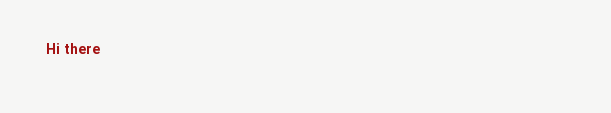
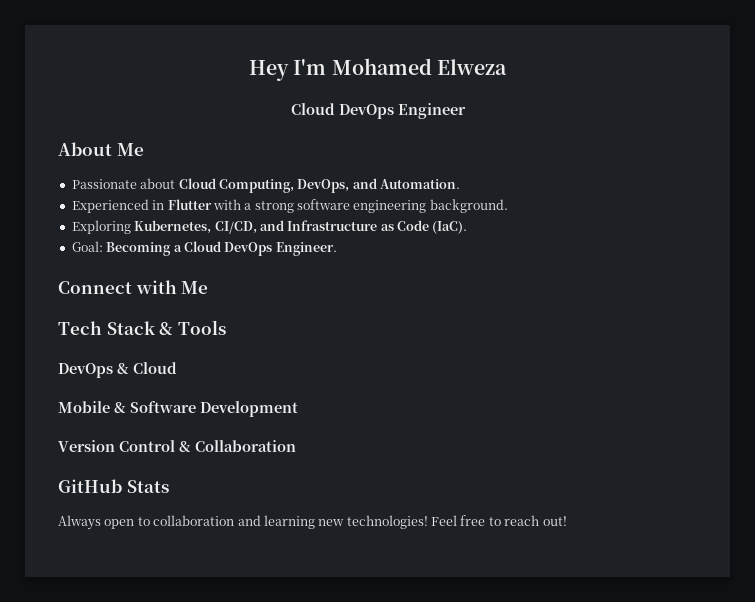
[46,43,100,54] Hi there -> [249,58,507,81] [290,103,466,119] [58,142,144,156] [71,178,460,193] [71,199,508,213] [71,220,468,234] [71,241,337,256] [58,280,209,294] [58,320,226,335] [58,362,177,378] [58,401,298,417] [58,440,296,452] [58,479,169,493] [58,515,567,530] Hey I'm Mohamed Elweza // Cloud DevOps Engineer // About Me // Passionate about Cloud Computing, DevOps, and Automation. // Experienced in Flutter with a strong software engineering background. // Exploring Kubernetes, CI/CD, and Infrastructure as Code (IaC). // Goal: Becoming a Cloud DevOps Engineer. // Connect with Me // Tech Stack & Tools // DevOps & Cloud // Mobile & Software Development // Version Control & Collaboration // GitHub Stats // Always open to collaboration and learning new technologies! Feel free to reach out!

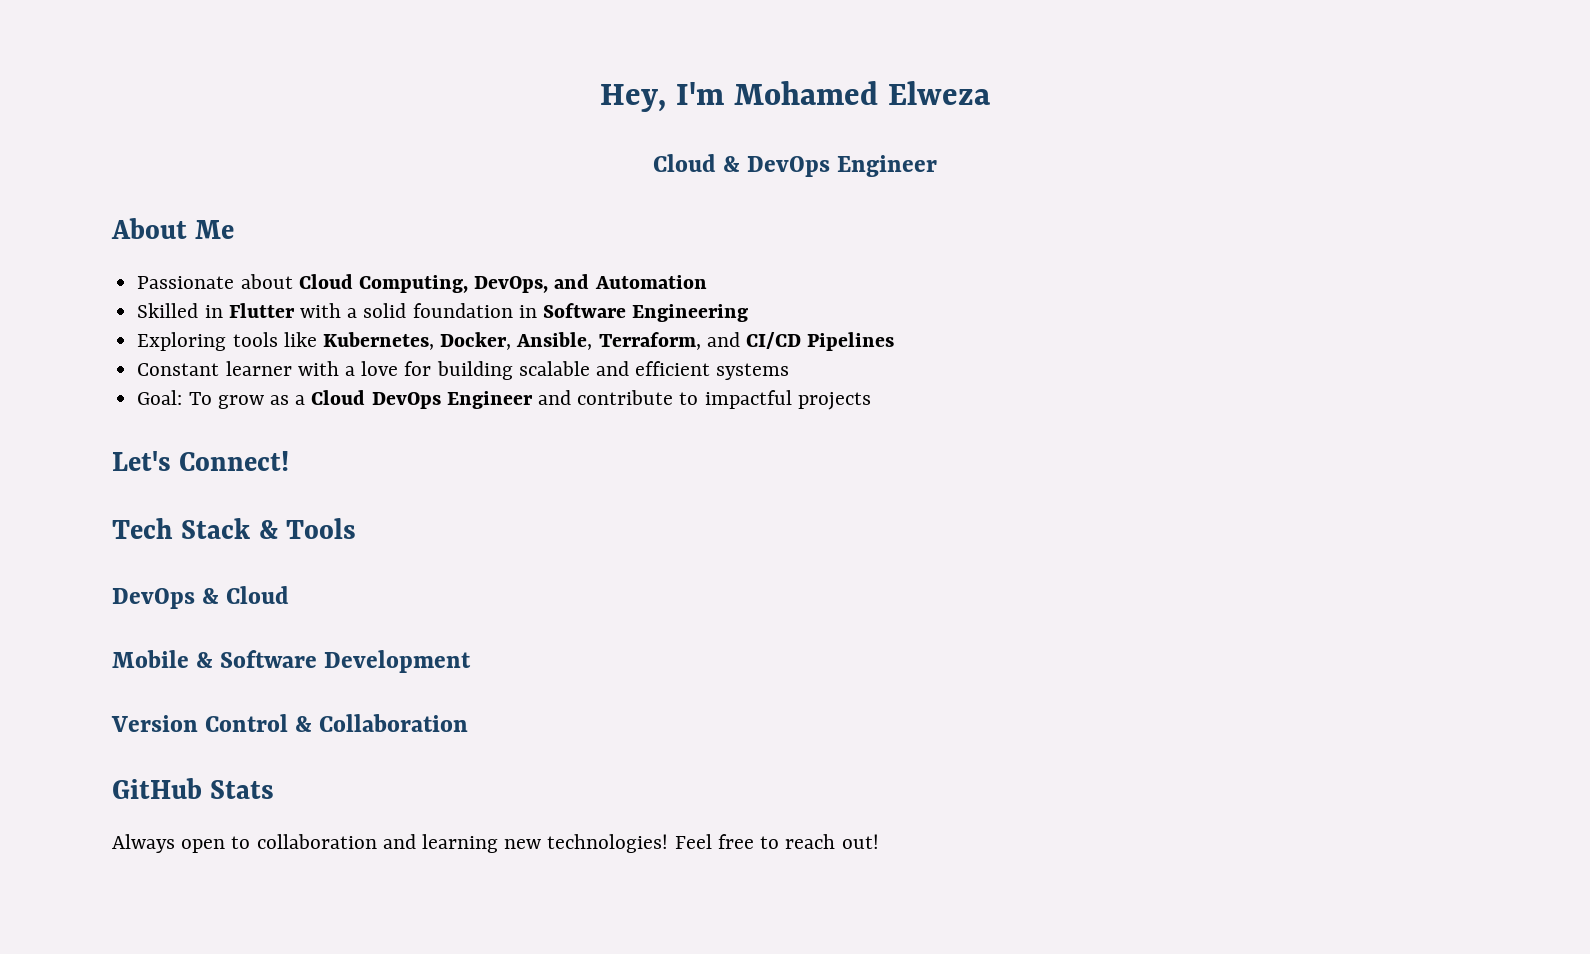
[249,60,290,81] Hey -> [600,84,667,112] Hey,
(335, 109) none -> [722,156,740,172] &
[380,179,460,189] [71,199,149,213] Automation. // Experienced -> [594,275,707,289] [137,303,199,318] Automation // Skilled
[254,199,508,213] [71,220,468,234] [71,241,337,256] [58,280,209,294] strong software engineering background. // Exploring Kubernetes, CI/CD, and Infrastructure as Code (IaC). // Goal: Becoming a Cloud DevOps Engineer. // Connect with Me -> [363,303,749,322] [137,332,895,351] [137,361,790,380] [137,390,871,410] [112,451,290,471] solid foundation in Software Engineering // Exploring tools like Kubernetes, Docker, Ansible, Terraform, and CI/CD Pipelines // Constant learner with a love for building scalable and efficient systems // Goal: To grow as a Cloud DevOps Engineer and contribute to impactful projects // Let's Connect!

